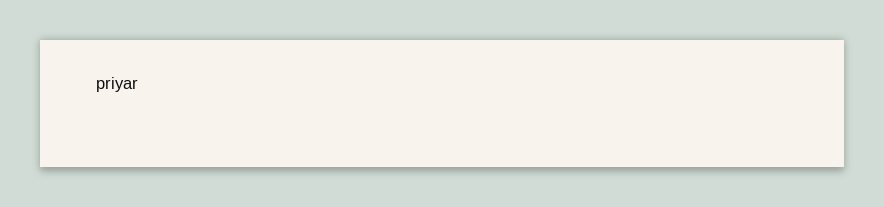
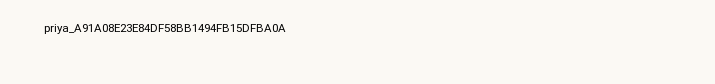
[96,77,138,92] priyar -> [44,24,286,34] priya_A91A08E23E84DF58BB1494FB15DFBA0A

